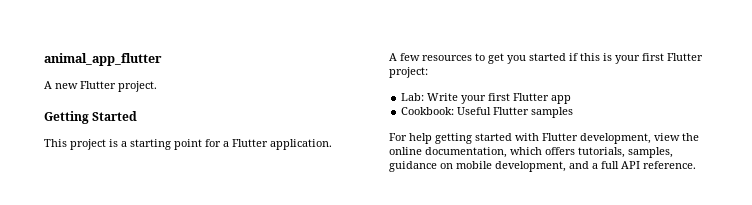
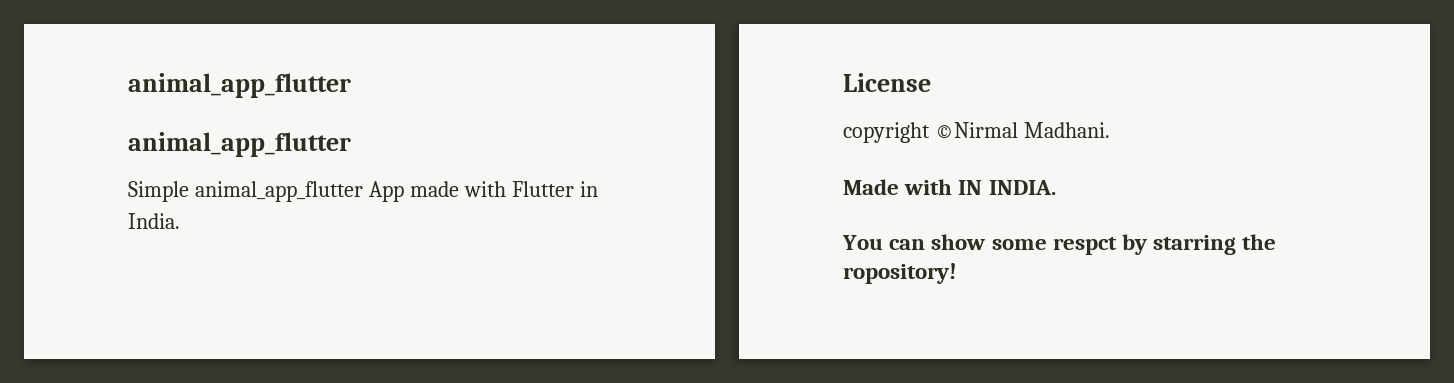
[44,53,162,66] [44,81,157,92] [44,111,138,124] [44,139,332,150] [389,53,703,64] [389,67,428,78] [401,93,572,104] [401,107,574,118] [389,133,699,144] [389,147,673,158] [389,161,696,172] animal_app_flutter // A new Flutter project. // Getting Started // This project is a starting point for a Flutter application. // A few resources to get you started if this is your first Flutter project: // Lab: Write your first Flutter app // Cookbook: Useful Flutter samples // For help getting started with Flutter development, view the online documentation, which offers tutorials, samples, guidance on mobile development, and a full API reference. -> [128,73,351,98] [128,132,351,157] [128,181,598,202] [128,213,180,229] [843,73,931,92] [843,122,1110,143] [843,179,1056,195] [842,234,1277,255] [843,263,957,284] animal_app_flutter // animal_app_flutter // Simple animal_app_flutter App made with Flutter in India. // License // copyright ©Nirmal Madhani. // Made with IN INDIA. // You can show some respct by starring the ropository!

